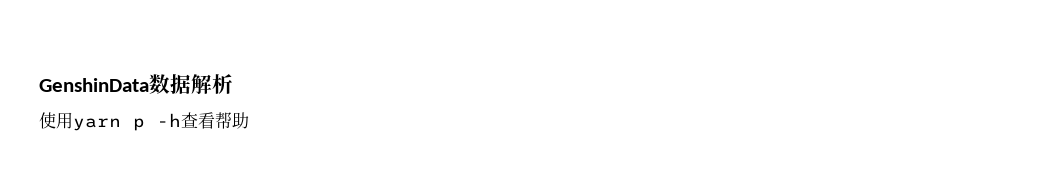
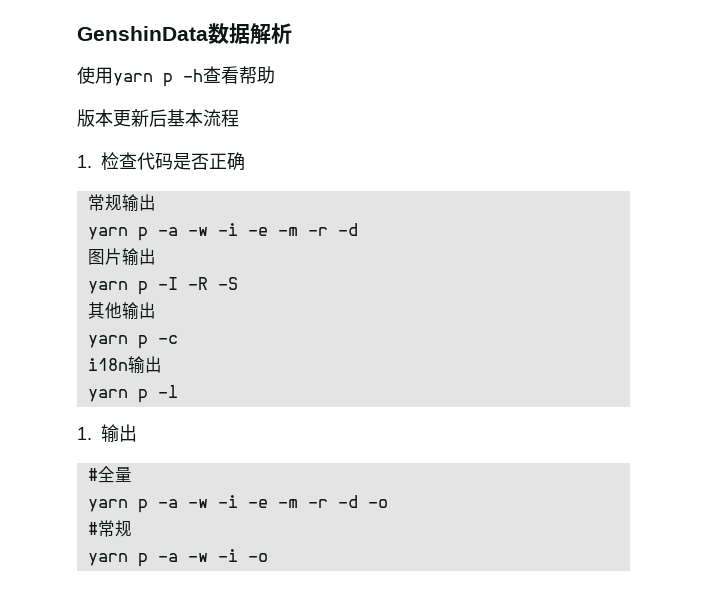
(249, 120) none -> [77,109,239,127] [77,152,245,171] [87,194,156,212] [87,223,358,241] [87,248,156,266] [87,277,238,295] [87,302,156,320] [87,335,178,349] [87,356,162,374] [87,385,178,403] [77,424,137,443] [87,466,132,483] [87,495,388,513] [87,520,132,537] [87,549,268,567] // 版本更新后基本流程 // 1.检查代码是否正确 // 常规输出 // yarn p -a -w -i -e -m -r -d // 图片输出 // yarn p -I -R -S // 其他输出 // yarn p -c // i18n输出 // yarn p -l // 1.输出 // #全量 // yarn p -a -w -i -e -m -r -d -o // #常规 // yarn p -a -w -i -o

